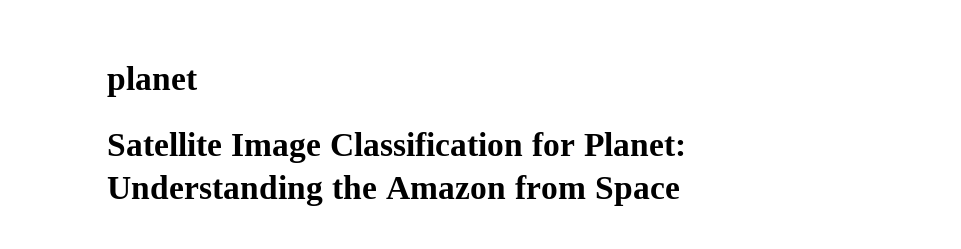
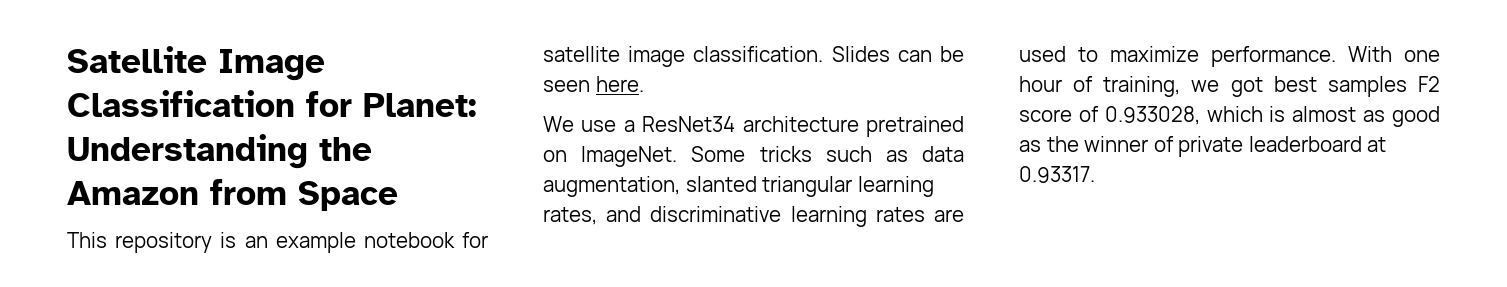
[107,66,198,97] planet // -> (67, 59) none
(681, 191) none -> [67,232,488,253] [543,46,964,67] [543,76,644,92] [543,116,964,137] [543,146,964,167] [543,176,934,197] [543,206,964,227] [1019,46,1440,67] [1019,76,1440,97] [1019,106,1440,127] [1019,136,1387,157] [1019,166,1095,183] // This repository is an example notebook for satellite image classification. Slides can be seen here. // We use a ResNet34 architecture pretrained on ImageNet. Some tricks such as data augmentation, slanted triangular learning rates, and discriminative learning rates are used to maximize performance. With one hour of training, we got best samples F2 score of 0.933028, which is almost as good as the winner of private leaderboard at 0.93317.

